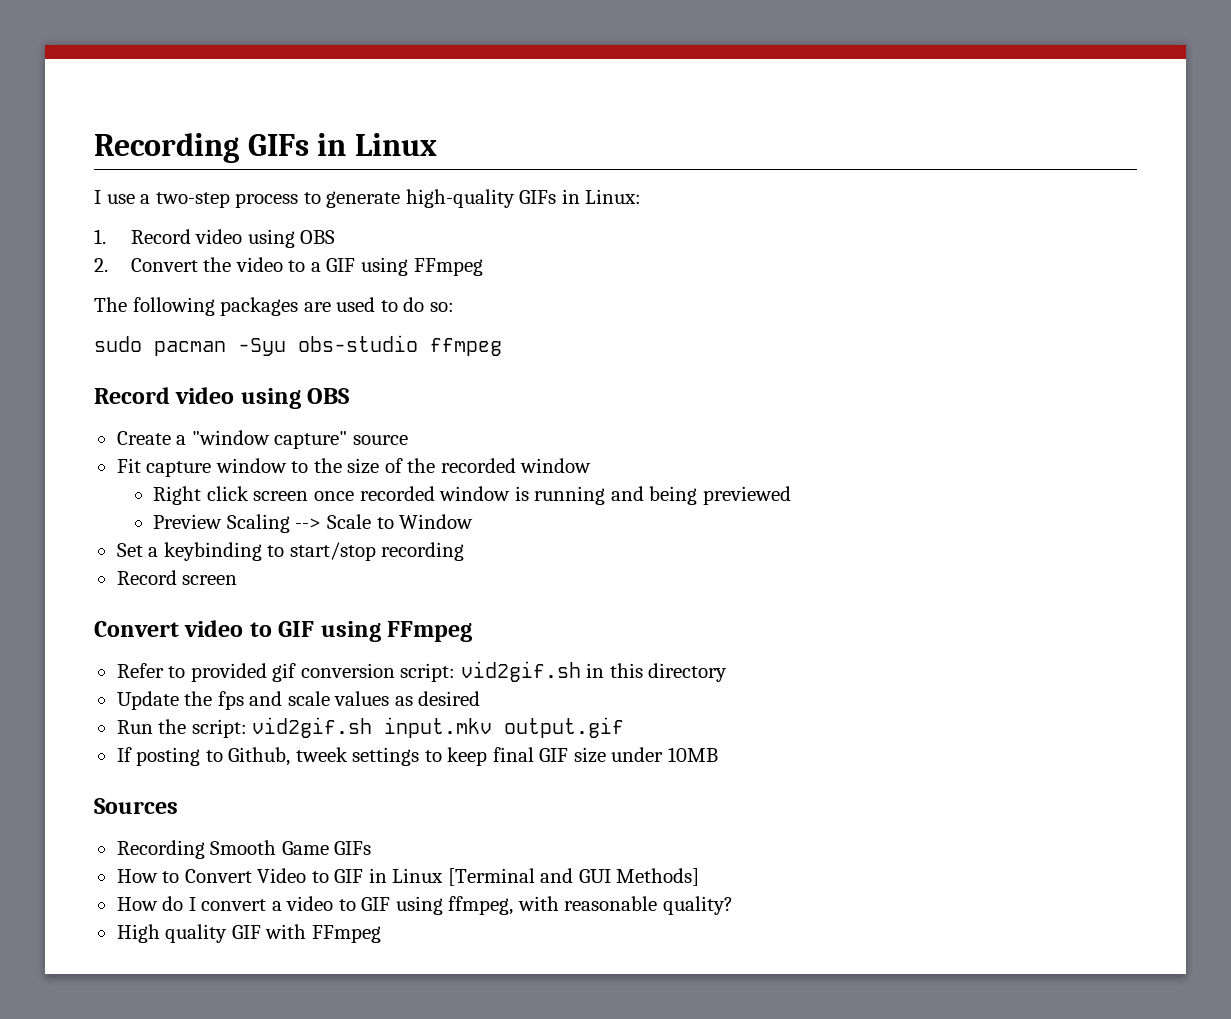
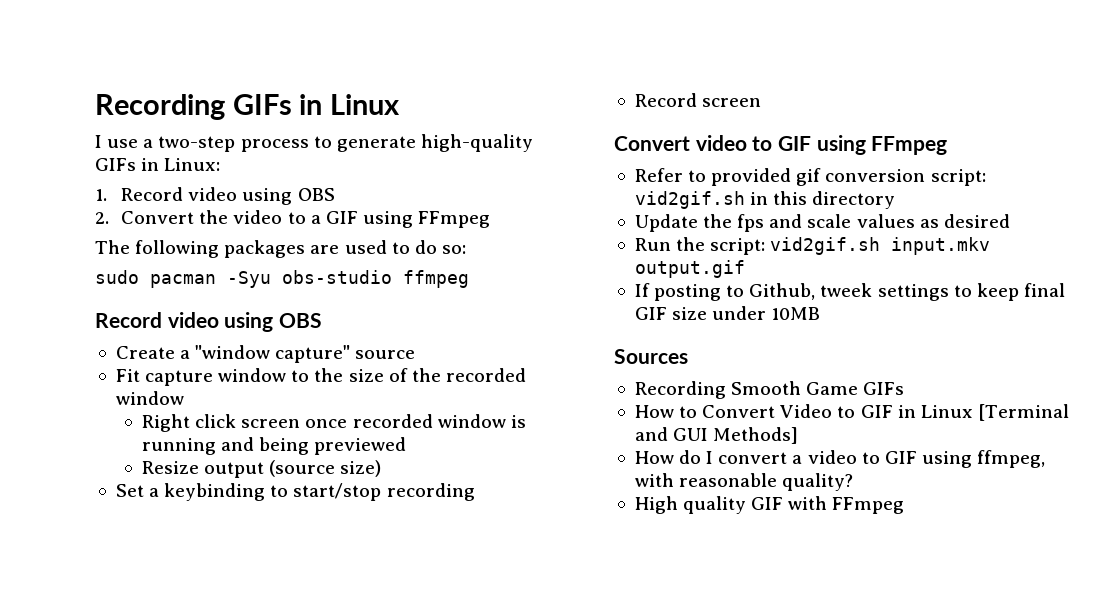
[153,514,474,533] Preview Scaling --> Scale to Window -> [142,460,382,478] Resize output (source size)

